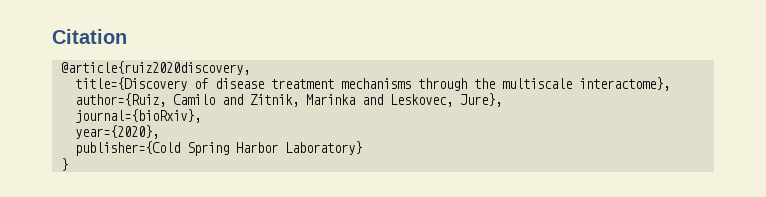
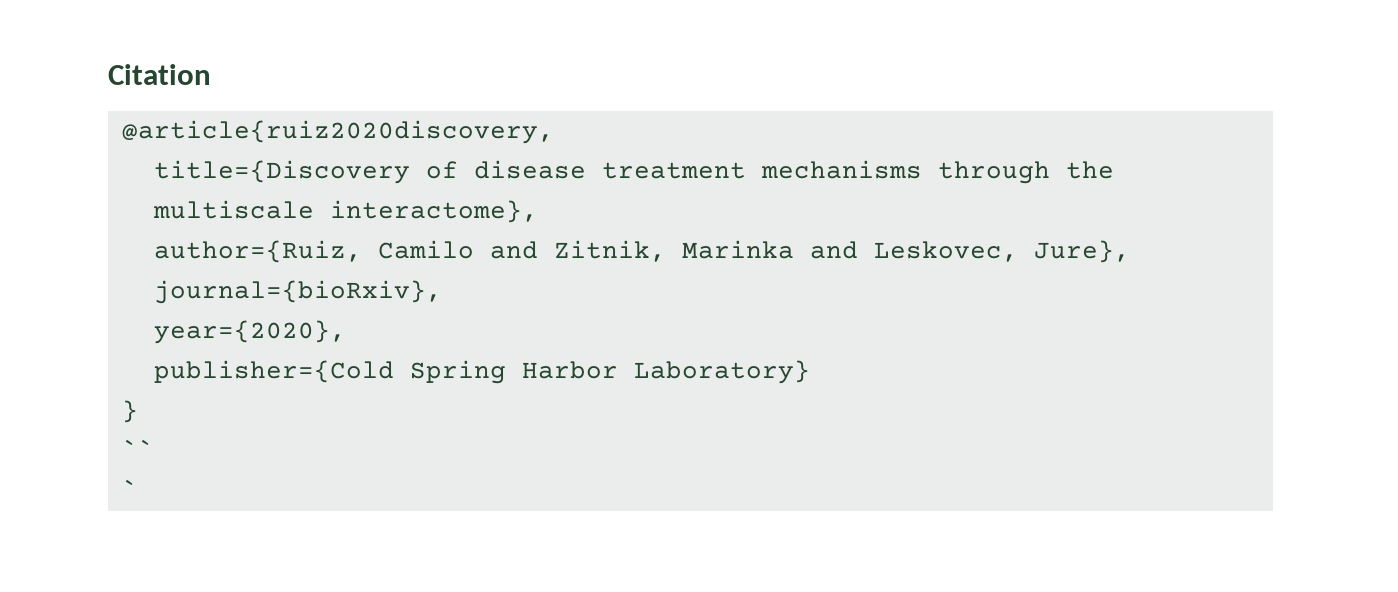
(68, 164) none -> [121,439,154,458] [121,479,138,498] // `` // `

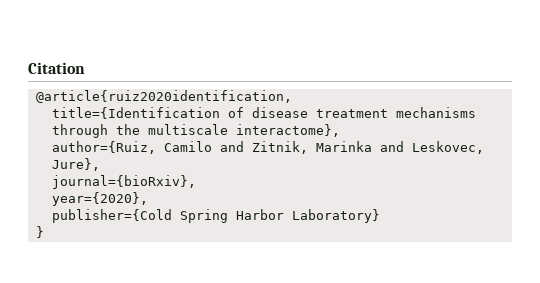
[121,120,554,144] [153,160,410,184] @article{ruiz2020discovery, // title={Discovery -> [36,90,293,103] [52,107,221,119] @article{ruiz2020identification, // title={Identification
[121,439,154,458] [121,479,138,498] // `` // ` -> (45, 232) none

